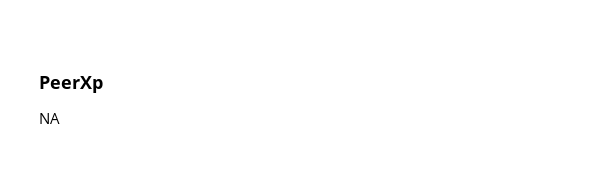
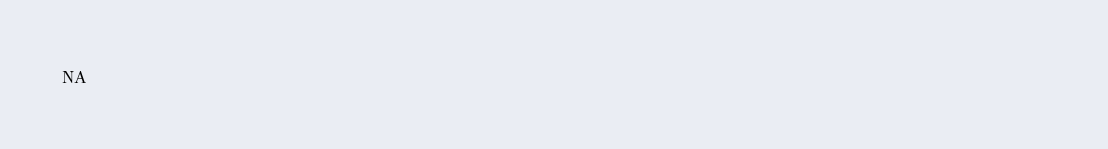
[39,76,103,93] PeerXp // -> (62, 77) none

